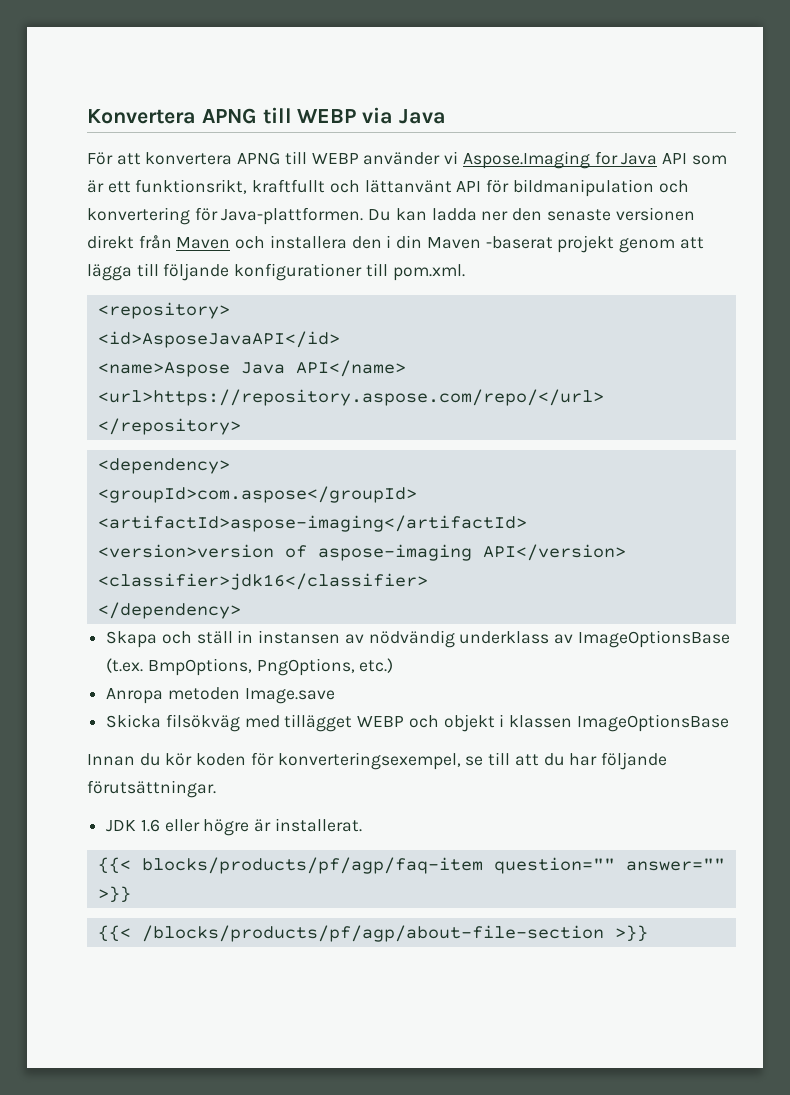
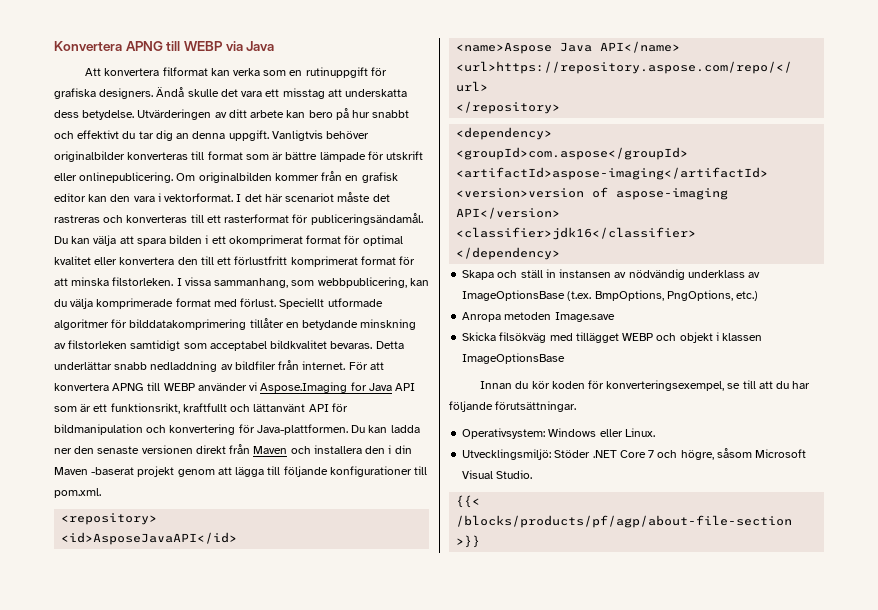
(447, 116) none -> [85,67,387,78] [54,87,408,99] [54,108,410,120] [54,130,370,141] [54,151,424,162] [54,171,398,183] [54,192,390,202] [54,213,423,225] [54,235,403,246] [54,256,416,267] [54,277,429,288] [54,298,383,309] [54,318,417,330] [54,340,404,351] [54,360,346,372] Att konvertera filformat kan verka som en rutinuppgift för grafiska designers. Ändå skulle det vara ett misstag att underskatta dess betydelse. Utvärderingen av ditt arbete kan bero på hur snabbt och effektivt du tar dig an denna uppgift. Vanligtvis behöver originalbilder konverteras till format som är bättre lämpade för utskrift eller onlinepublicering. Om originalbilden kommer från en grafisk editor kan den vara i vektorformat. I det här scenariot måste det rastreras och konverteras till ett rasterformat för publiceringsändamål. Du kan välja att spara bilden i ett okomprimerat format för optimal kvalitet eller konvertera den till ett förlustfritt komprimerat format för att minska filstorleken. I vissa sammanhang, som webbpublicering, kan du välja komprimerade format med förlust. Speciellt utformade algoritmer för bilddatakomprimering tillåter en betydande minskning av filstorleken samtidigt som acceptabel bildkvalitet bevaras. Detta underlättar snabb nedladdning av bildfiler från internet.
[106,818,362,836] [97,857,725,874] [97,886,131,903] JDK 1.6 eller högre är installerat. // {{< blocks/products/pf/agp/faq-item question="" answer="" >}} -> [462,428,655,439] [462,448,807,460] [462,470,533,479] Operativsystem: Windows eller Linux. // Utvecklingsmiljö: Stöder .NET Core 7 och högre, såsom Microsoft Visual Studio.

